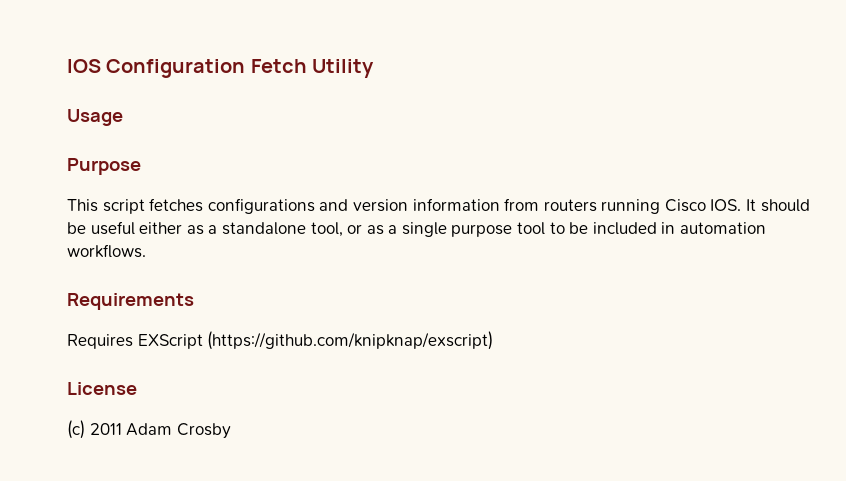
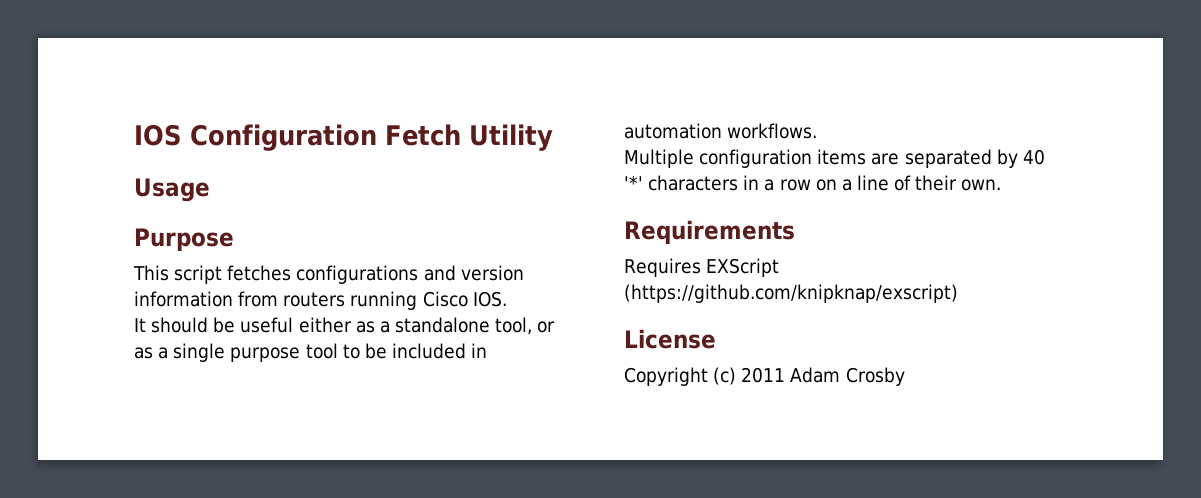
(742, 205) none -> (507, 299) //
(146, 251) none -> [624,149,1045,168] [624,175,1002,191] // Multiple configuration items are separated by 40 '*' characters in a row on a line of their own.
(137, 388) none -> [624,367,708,386] Copyright

